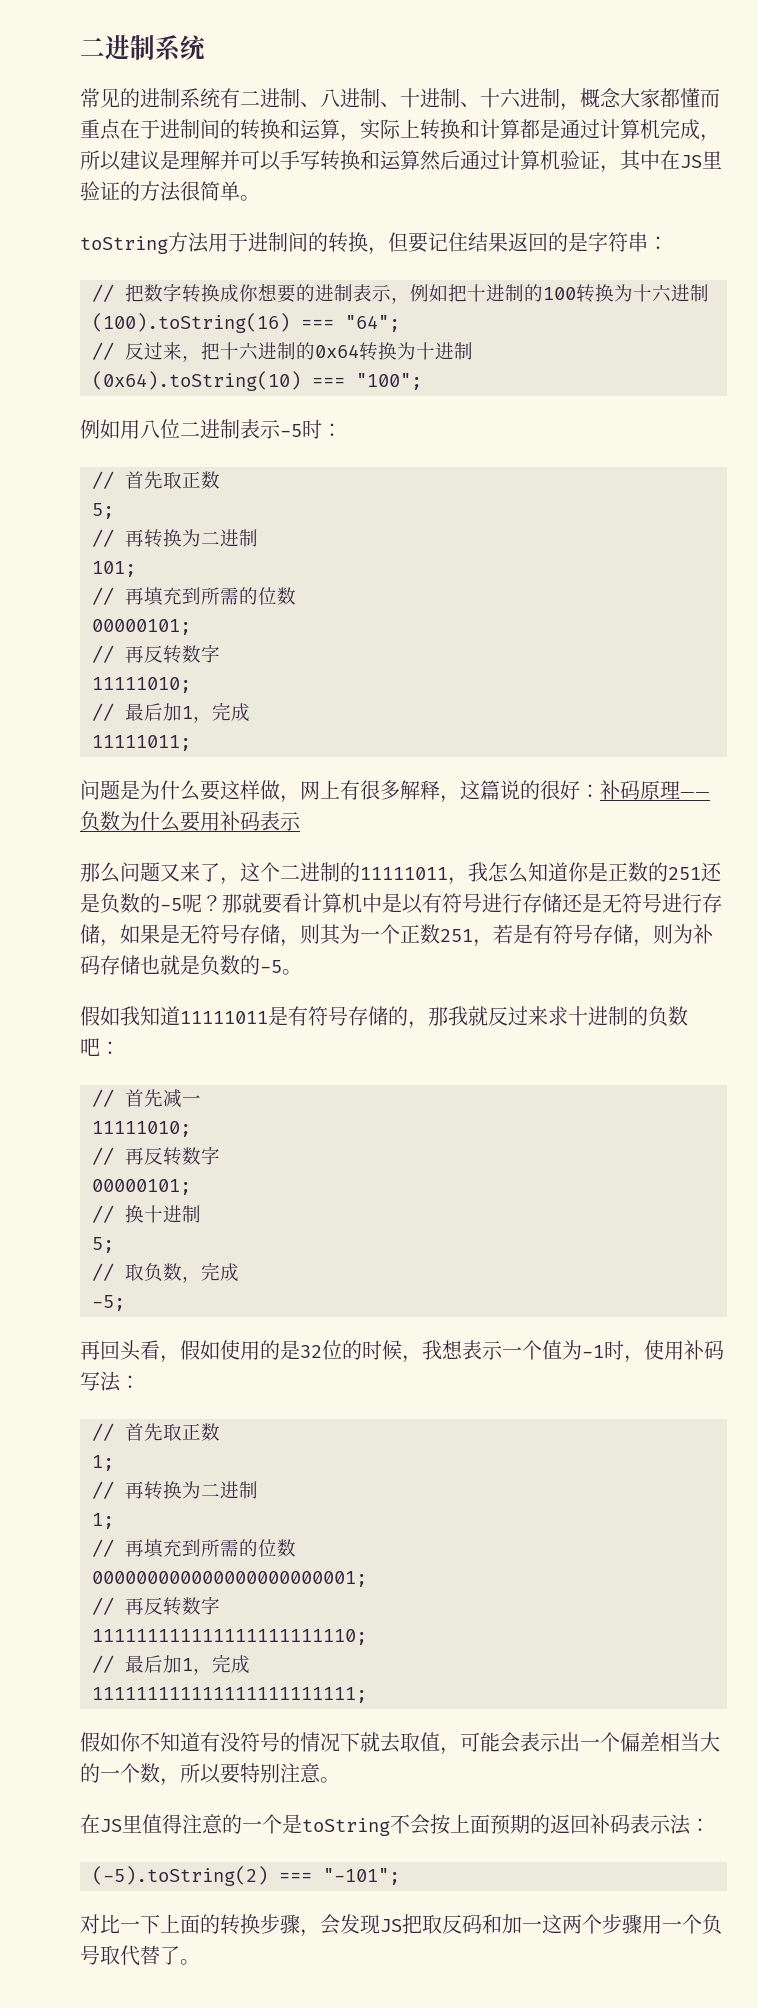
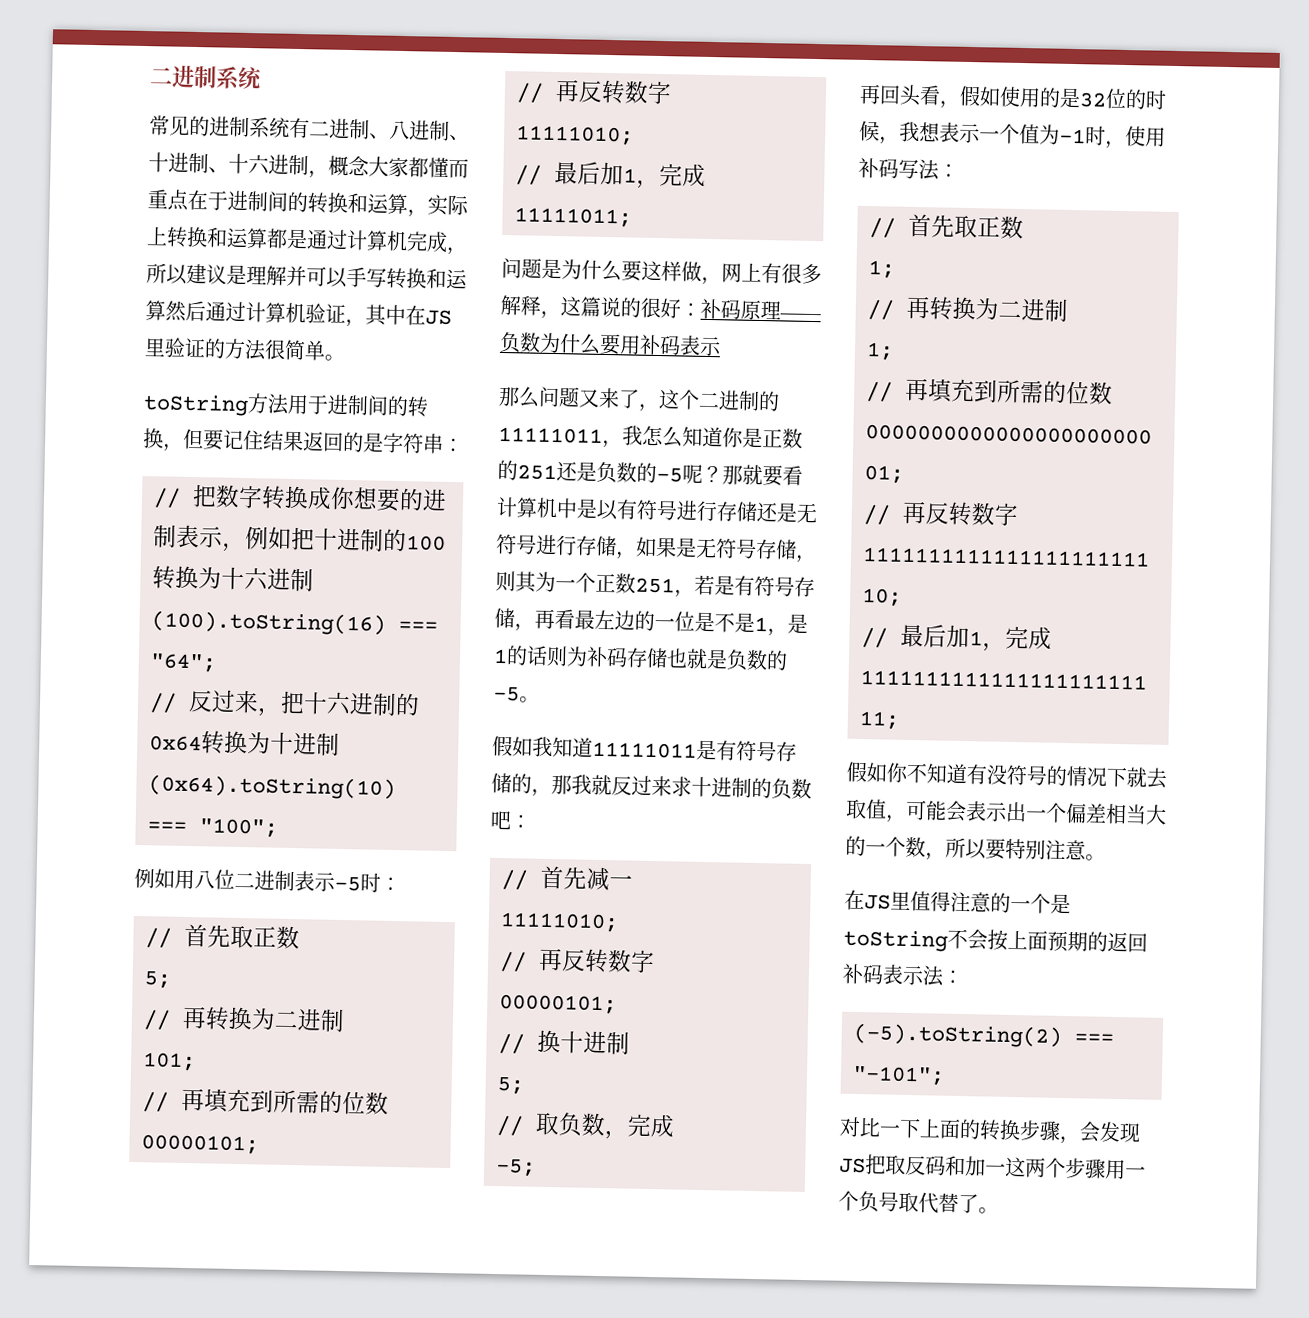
[480,119,500,139] 计 -> [226,227,249,249] 运
(653, 943) none -> [534,608,808,637] [493,645,548,666] 再看最左边的一位是不是1，是1的话

